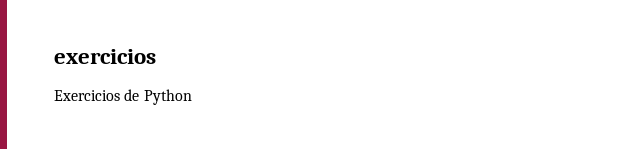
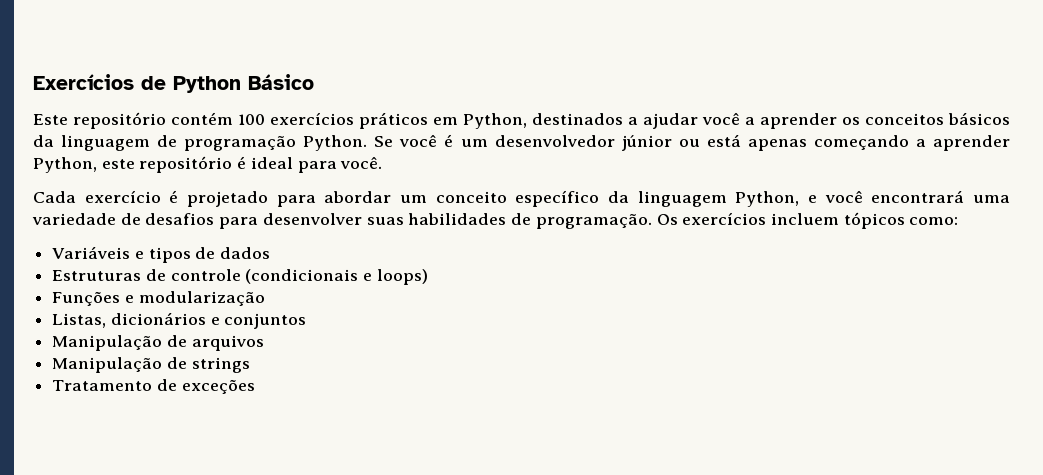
[54,49,156,64] [54,89,192,105] exercicios // Exercicios de Python -> [33,74,314,93] [33,112,1010,129] [33,134,1010,151] [33,156,383,173] [33,190,1010,207] [32,212,959,229] [52,246,271,263] [52,269,428,285] [52,291,265,306] [52,312,307,329] [52,335,264,351] [52,357,250,373] [52,379,255,394] Exercícios de Python Básico // Este repositório contém 100 exercícios práticos em Python, destinados a ajudar você a aprender os conceitos básicos da linguagem de programação Python. Se você é um desenvolvedor júnior ou está apenas começando a aprender Python, este repositório é ideal para você. // Cada exercício é projetado para abordar um conceito específico da linguagem Python, e você encontrará uma variedade de desafios para desenvolver suas habilidades de programação. Os exercícios incluem tópicos como: // Variáveis e tipos de dados // Estruturas de controle (condicionais e loops) // Funções e modularização // Listas, dicionários e conjuntos // Manipulação de arquivos // Manipulação de strings // Tratamento de exceções

